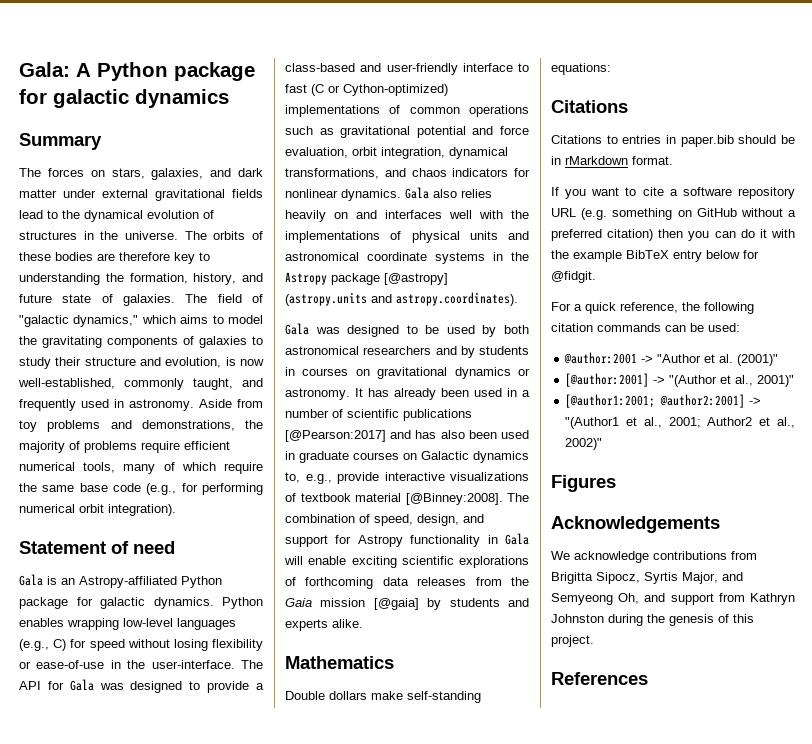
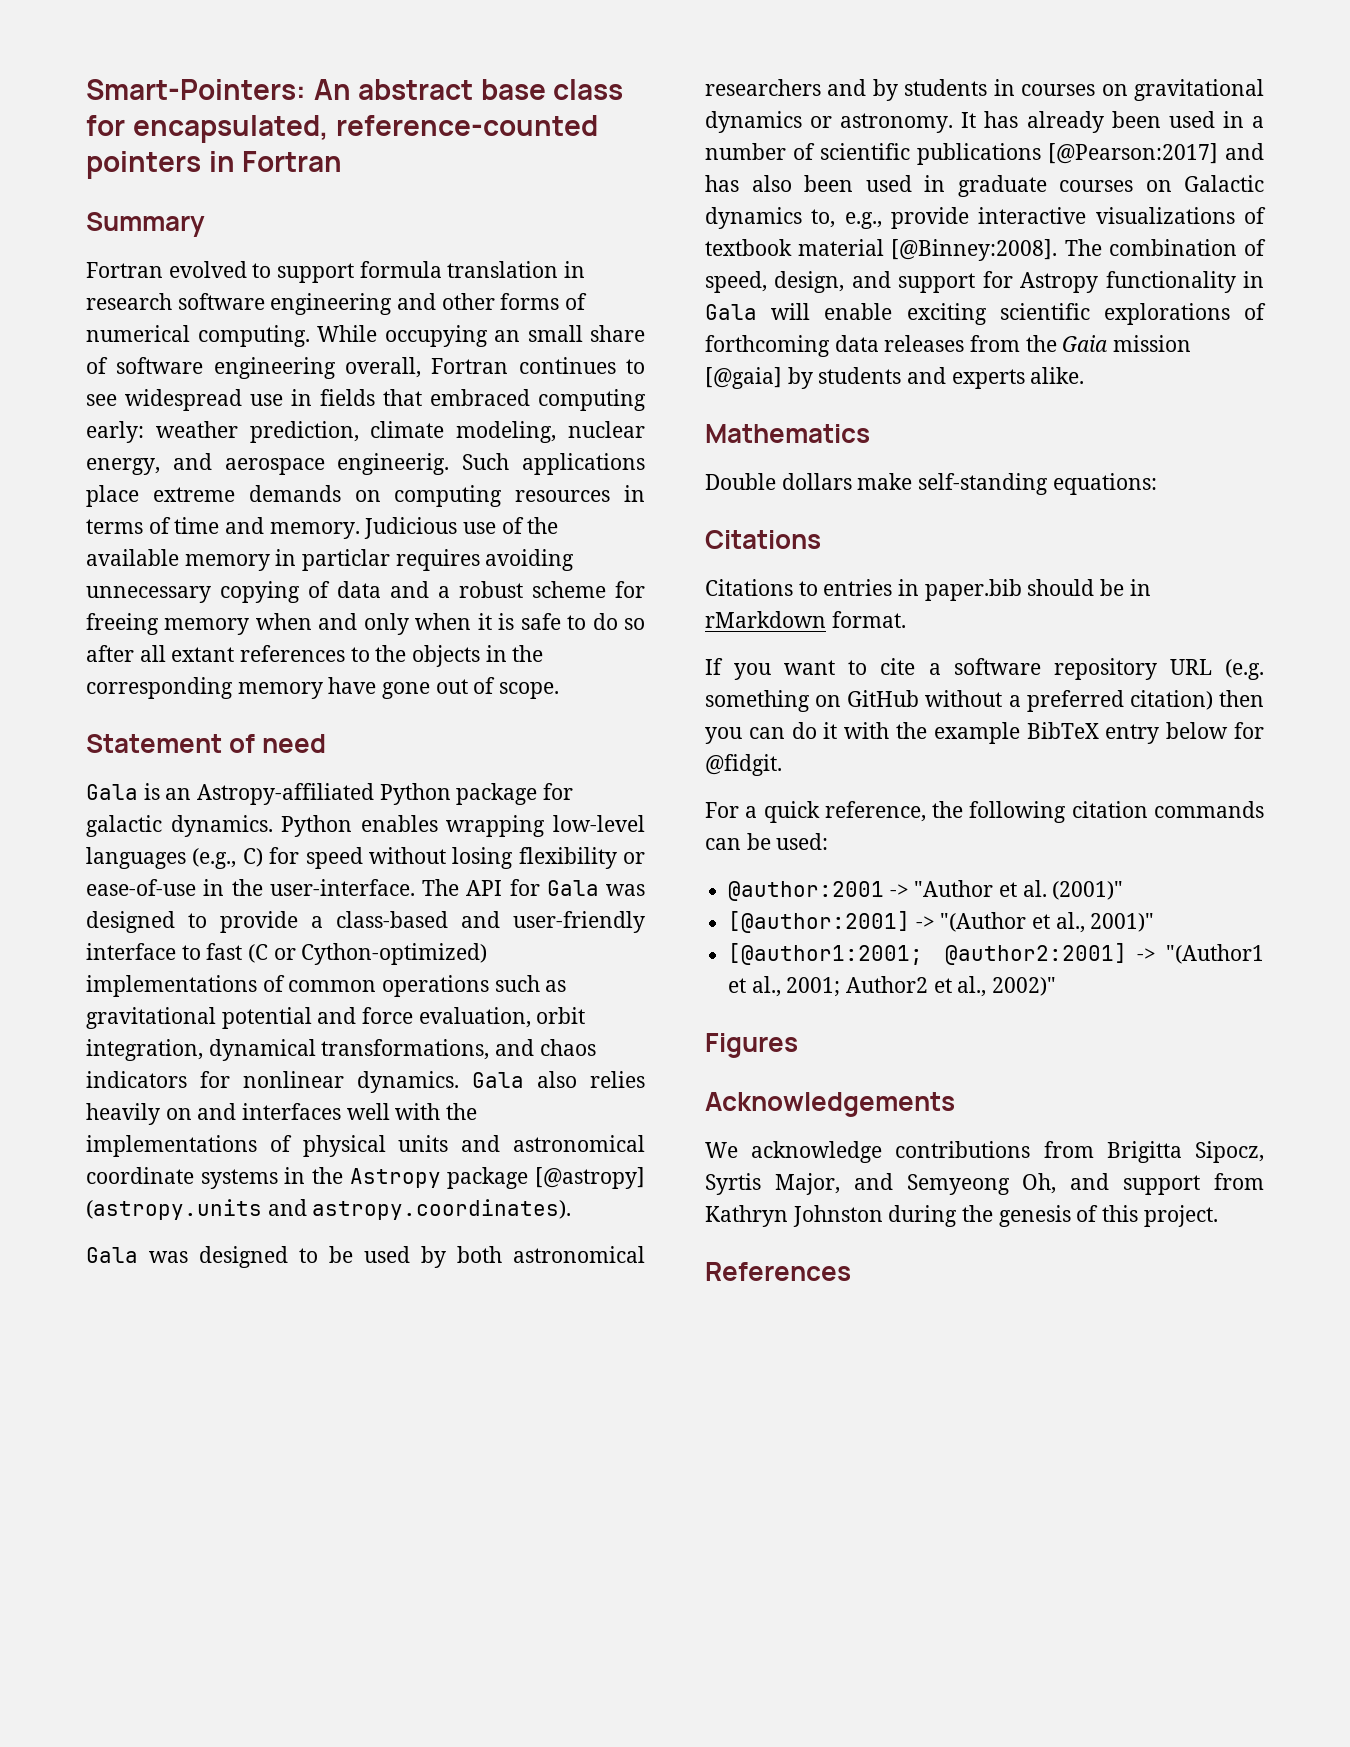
[19,62,255,81] [19,89,229,108] [19,133,102,150] [19,168,263,180] [19,189,263,201] [19,210,214,222] [19,231,263,240] [19,252,210,264] [19,273,263,285] [19,294,263,306] [19,315,263,327] [19,336,263,348] [19,357,264,369] [18,378,263,390] [19,399,263,411] [19,420,263,432] [19,441,230,453] [19,462,263,474] [19,483,263,495] [19,504,176,516] Gala: A Python package for galactic dynamics // Summary // The forces on stars, galaxies, and dark matter under external gravitational fields lead to the dynamical evolution of structures in the universe. The orbits of these bodies are therefore key to understanding the formation, history, and future state of galaxies. The field of "galactic dynamics," which aims to model the gravitating components of galaxies to study their structure and evolution, is now well-established, commonly taught, and frequently used in astronomy. Aside from toy problems and demonstrations, the majority of problems require efficient numerical tools, many of which require the same base code (e.g., for performing numerical orbit integration). -> [86,79,624,100] [86,115,599,143] [86,151,343,179] [86,212,205,237] [86,261,586,283] [86,293,588,315] [86,325,645,347] [86,357,645,379] [86,389,646,411] [86,421,645,443] [86,453,645,475] [86,485,645,507] [86,517,559,539] [86,549,575,571] [86,581,645,603] [86,613,645,635] [86,645,544,667] [86,677,560,699] Smart-Pointers: An abstract base class for encapsulated, reference-counted pointers in Fortran // Summary // Fortran evolved to support formula translation in research software engineering and other forms of numerical computing. While occupying an small share of software engineering overall, Fortran continues to see widespread use in fields that embraced computing early: weather prediction, climate modeling, nuclear energy, and aerospace engineerig. Such applications place extreme demands on computing resources in terms of time and memory. Judicious use of the available memory in particlar requires avoiding unnecessary copying of data and a robust scheme for freeing memory when and only when it is safe to do so after all extant references to the objects in the corresponding memory have gone out of scope.

